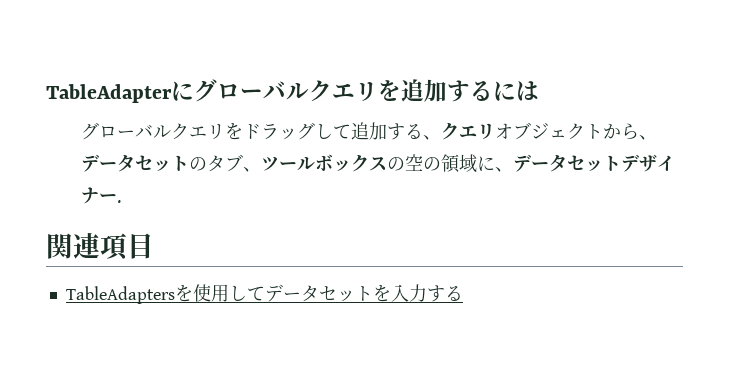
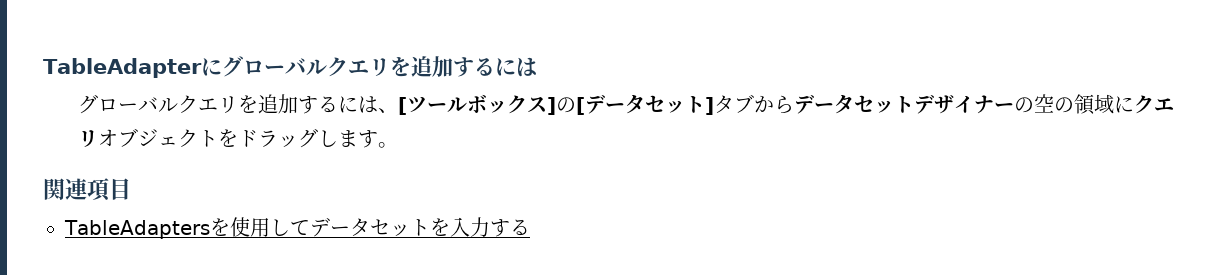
[243,122,658,140] [81,154,514,173] ドラッグして追加する、クエリオブジェクトから、データセットのタブ、ツールボックスの空の領域に、 -> [257,94,794,115] 追加するには、[ツールボックス]の[データセット]タブから
[117,200,122,203] . -> [1013,94,1174,115] [77,128,398,148] の空の領域にクエリオブジェクトをドラッグします。

